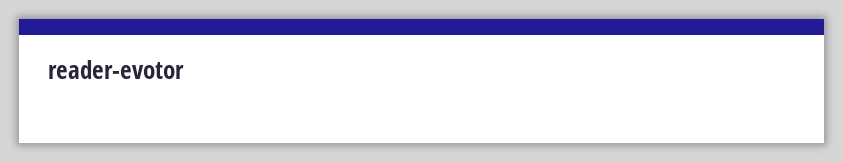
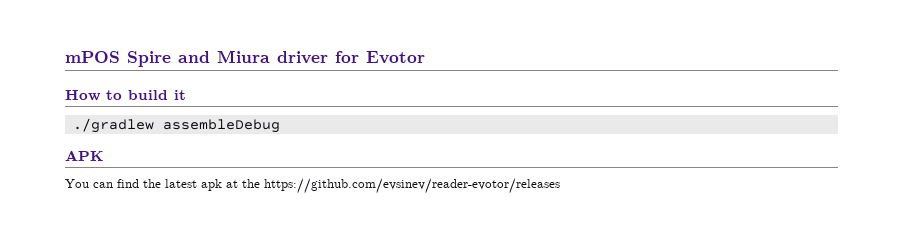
[48,60,184,79] reader-evotor -> [65,50,425,67] [65,90,186,101] [72,118,280,133] [65,150,104,161] [65,178,560,194] mPOS Spire and Miura driver for Evotor // How to build it // ./gradlew assembleDebug // APK // You can find the latest apk at the https://github.com/evsinev/reader-evotor/releases

